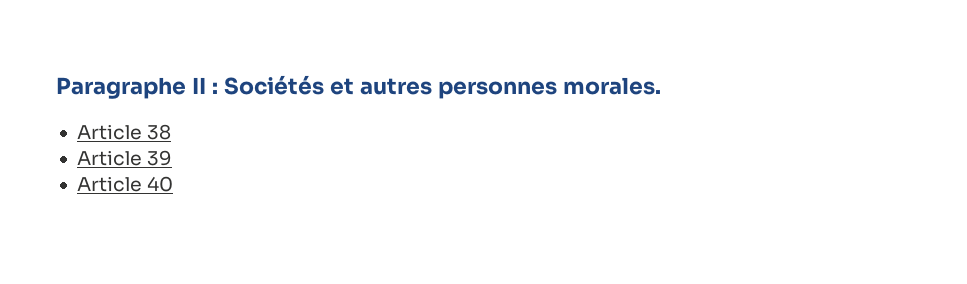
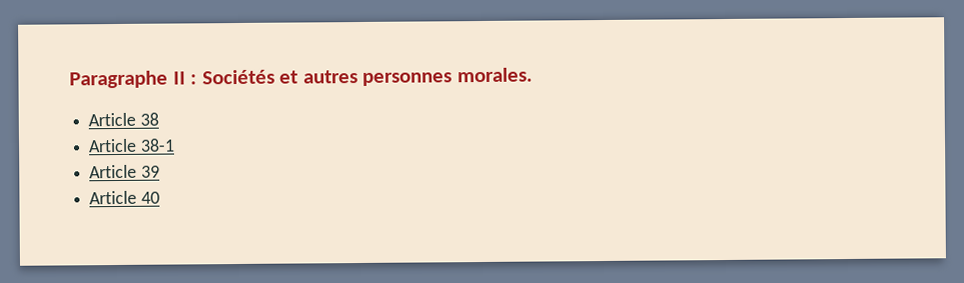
(172, 132) none -> [88,138,175,153] // Article 38-1

